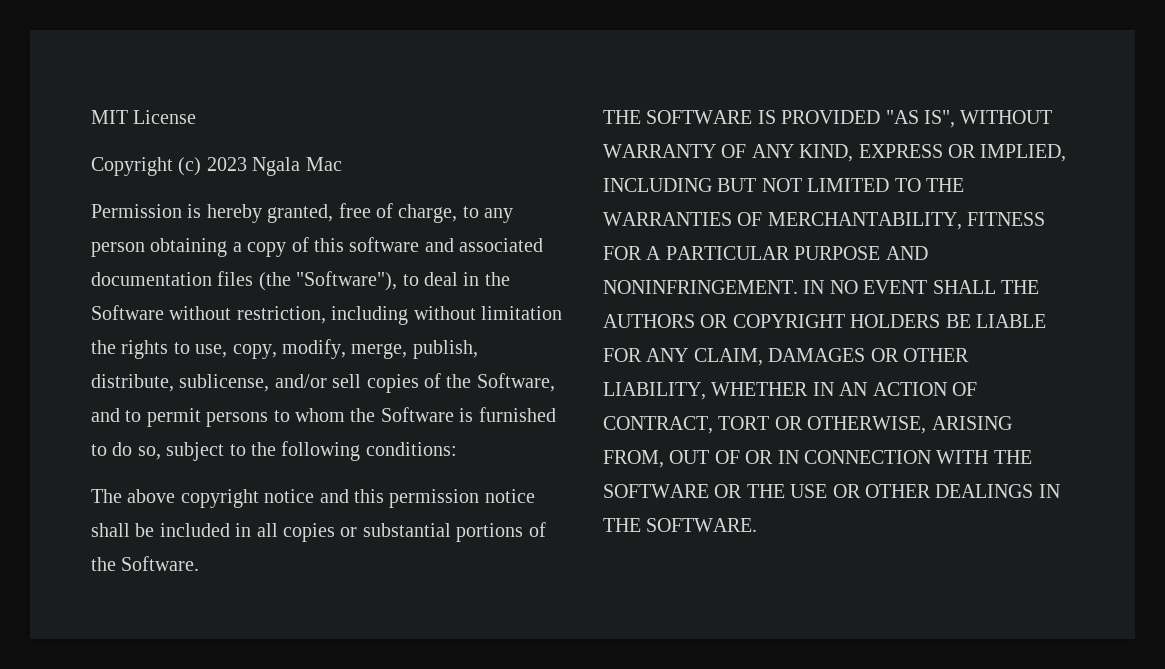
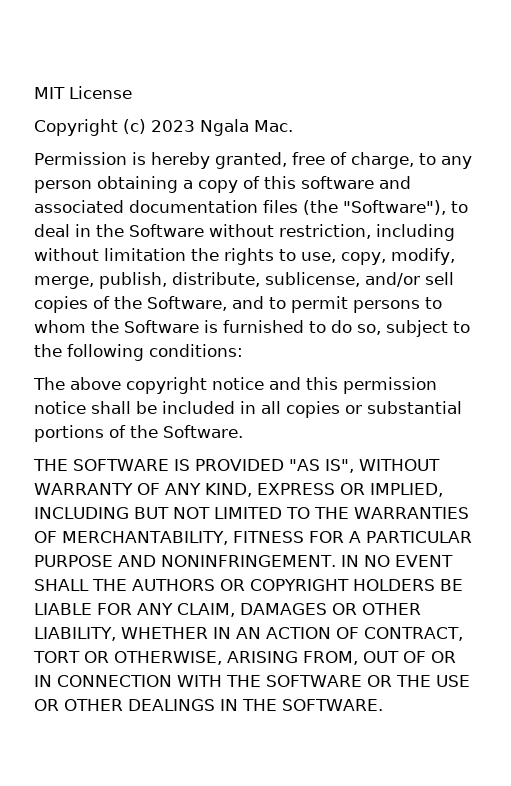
[305,157,342,171] Mac -> [254,120,293,132] Mac.

